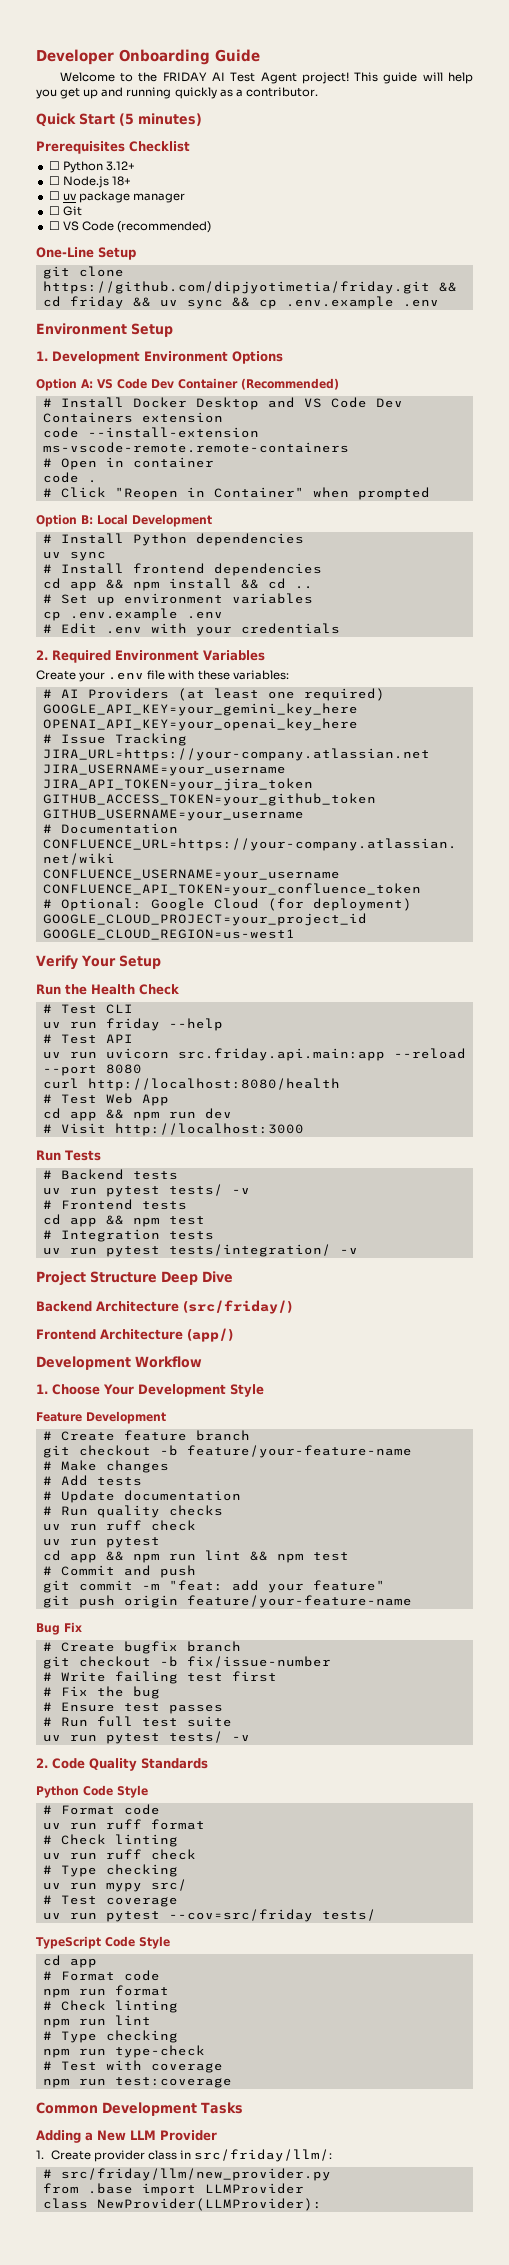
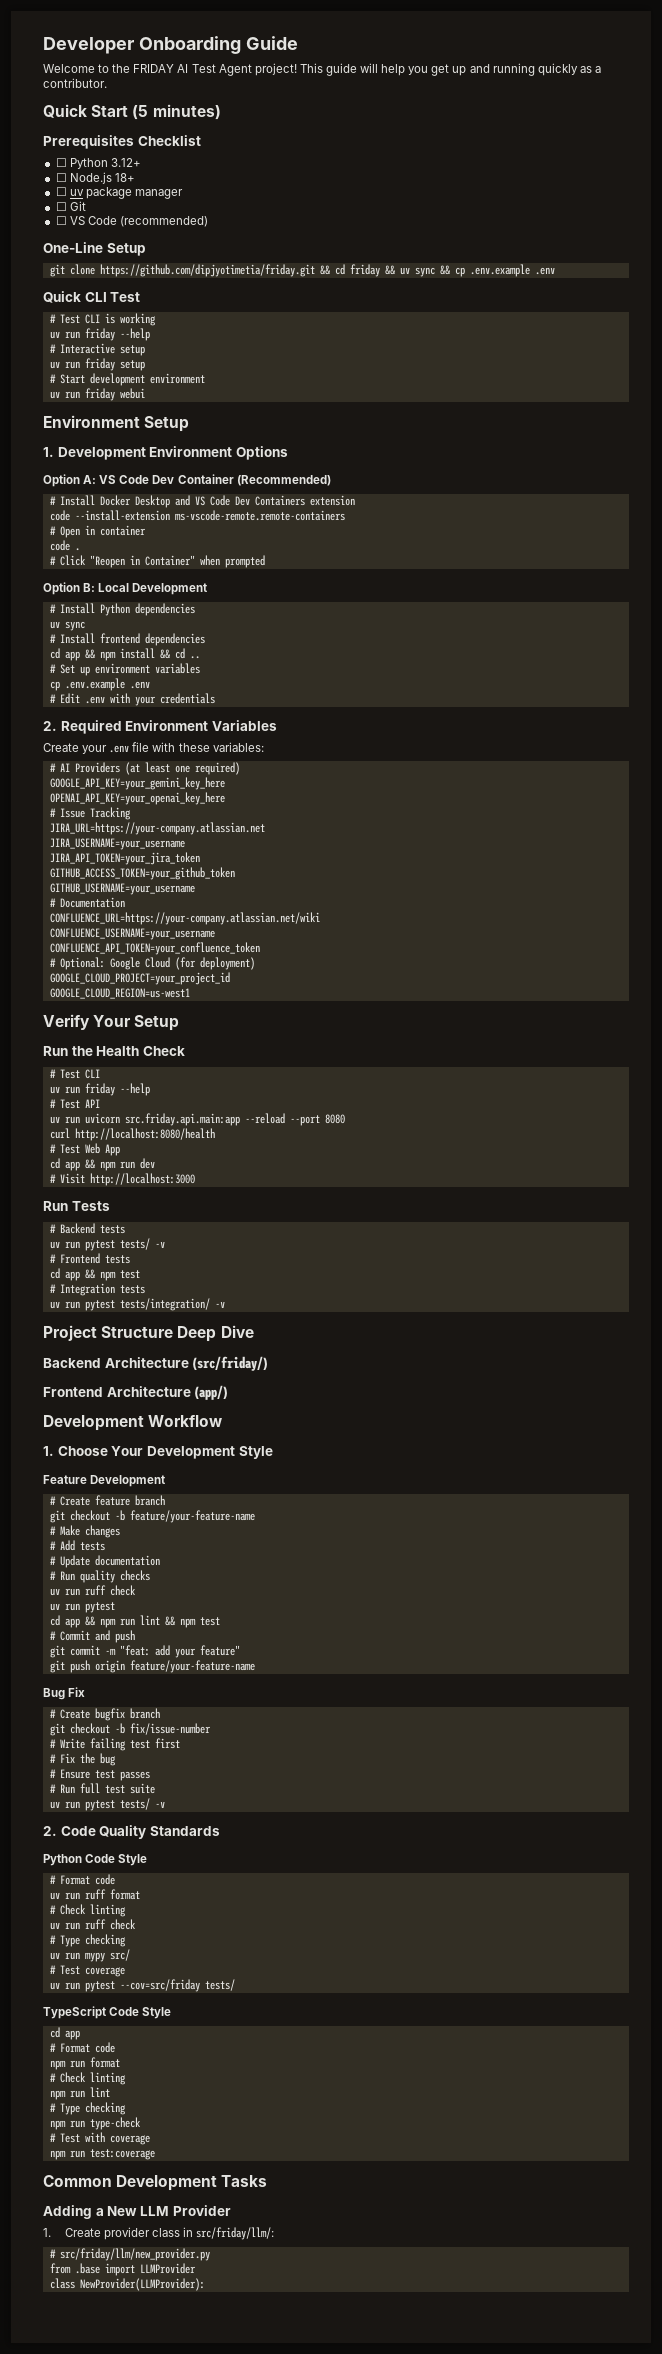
(439, 303) none -> [43,291,141,303] [49,313,156,326] [49,328,150,341] [49,343,145,356] [49,358,145,371] [49,373,205,386] [49,388,145,401] // Quick CLI Test // # Test CLI is working // uv run friday --help // # Interactive setup // uv run friday setup // # Start development environment // uv run friday webui

